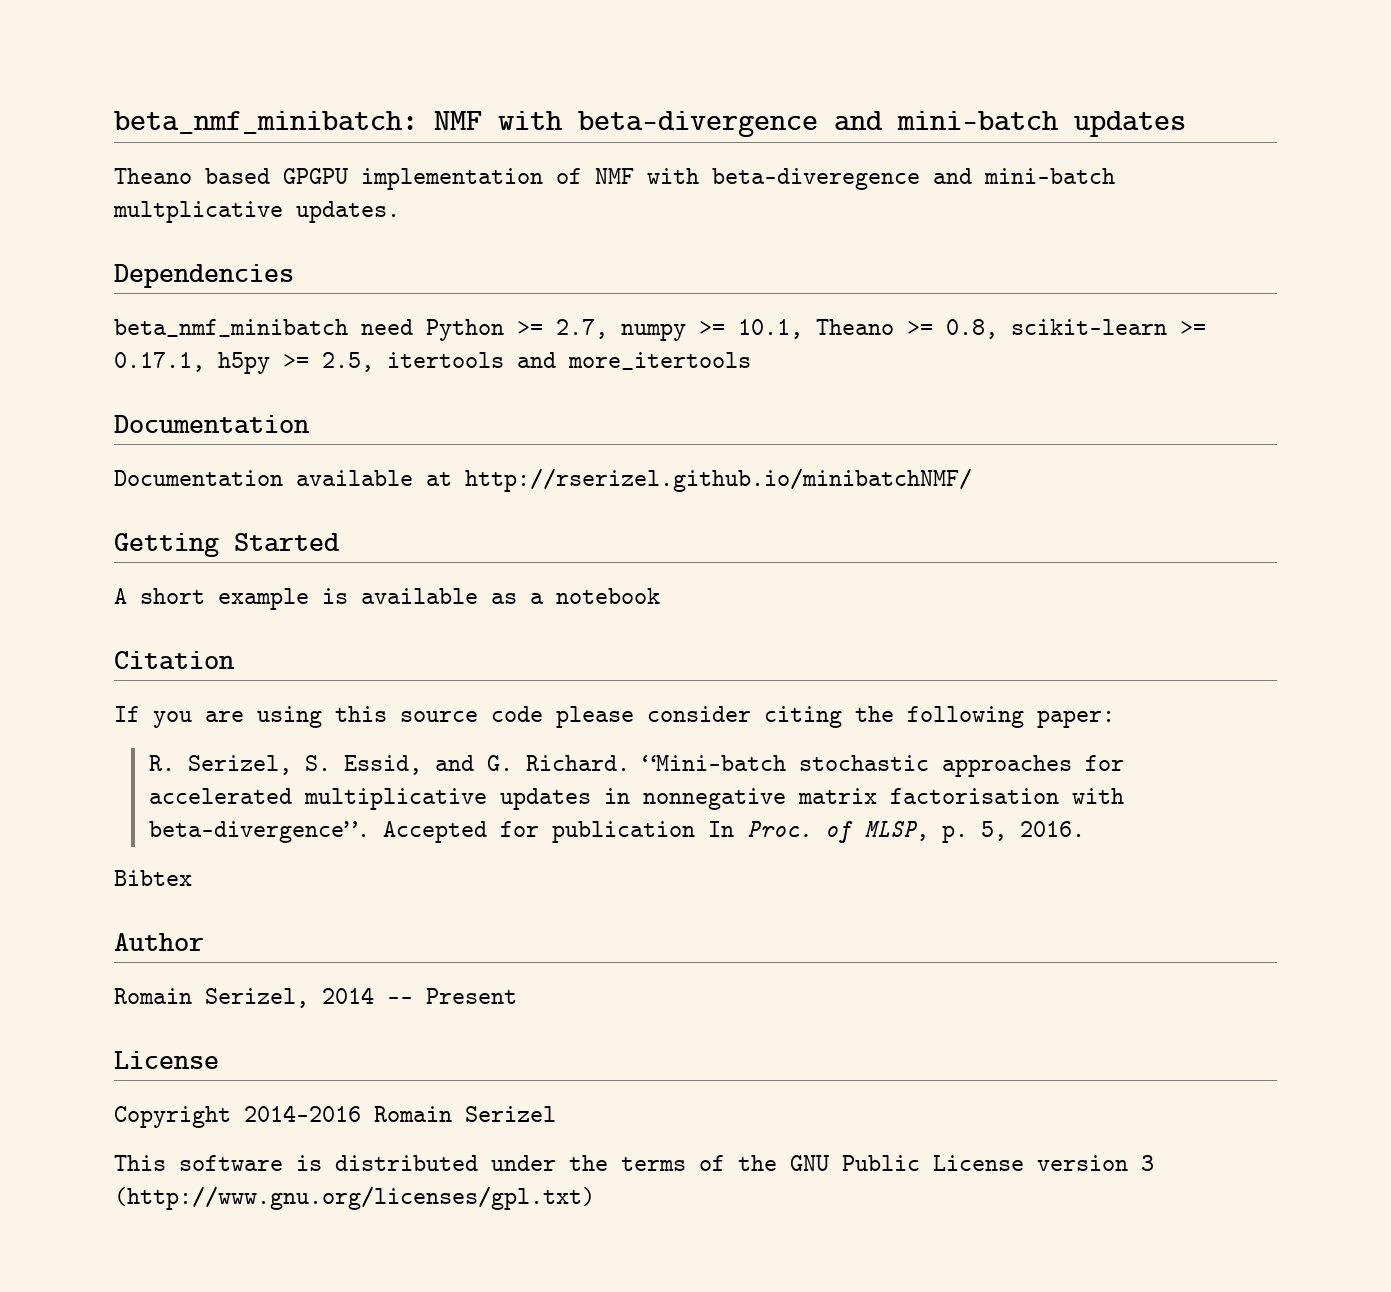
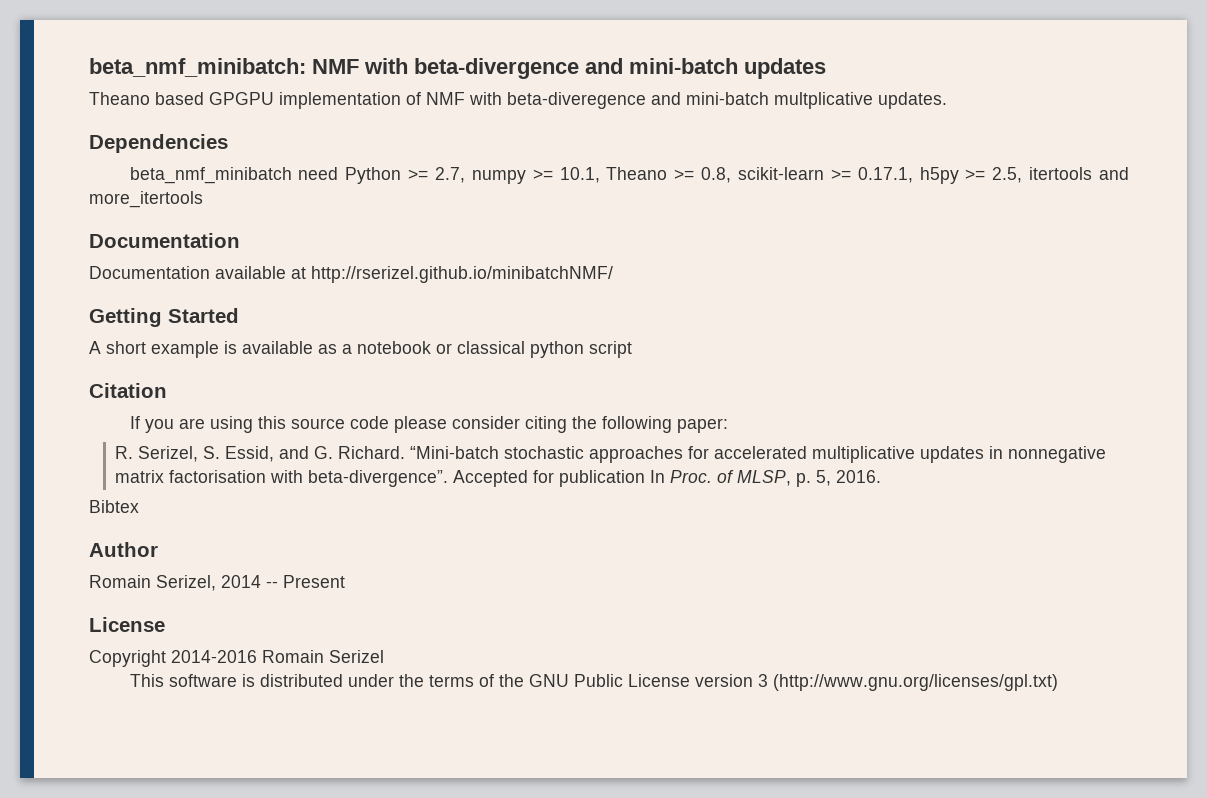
(660, 596) none -> [436,341,632,358] or classical python script

